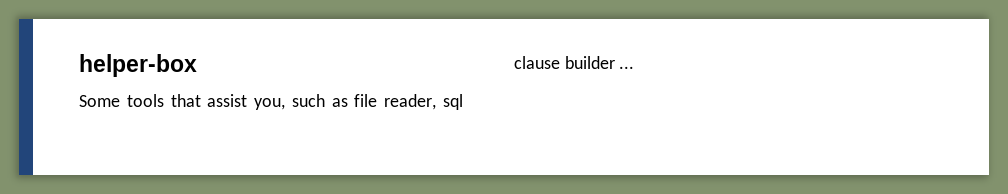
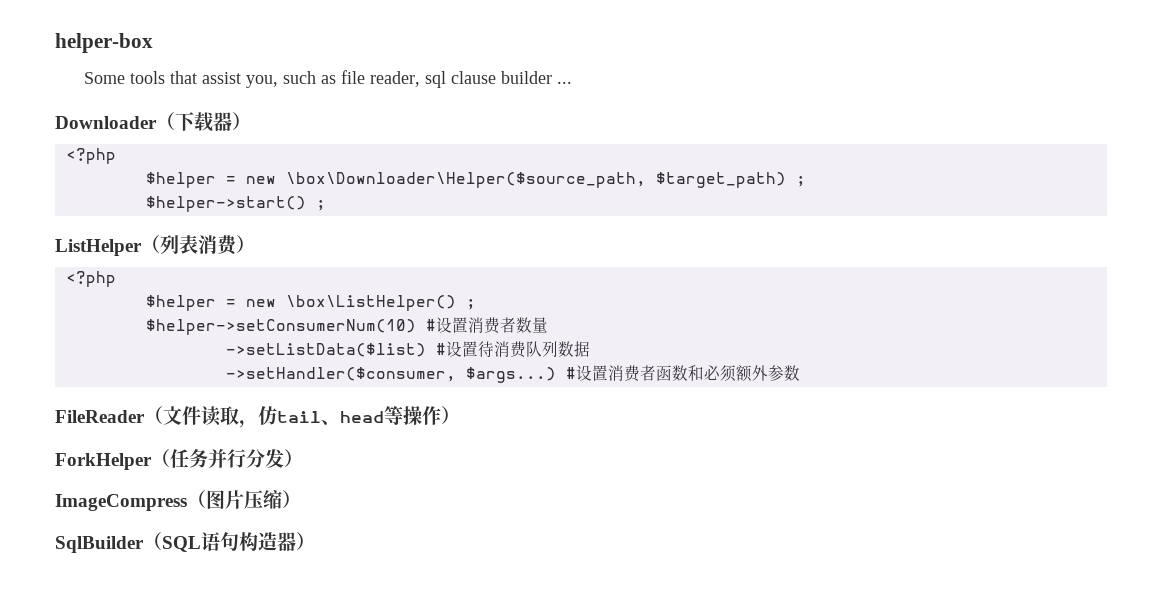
(635, 67) none -> [55,112,251,132] [65,148,116,164] [145,172,806,188] [145,196,326,212] [55,235,255,256] [65,271,116,287] [145,295,476,311] [145,317,548,335] [225,341,590,358] [225,365,800,383] [55,406,460,428] [55,448,303,470] [55,490,301,511] [55,532,315,553] // Downloader（下载器） // <?php // $helper = new \box\Downloader\Helper($source_path, $target_path) ; // $helper->start() ; // ListHelper（列表消费） // <?php // $helper = new \box\ListHelper() ; // $helper->setConsumerNum(10) #设置消费者数量 // ->setListData($list) #设置待消费队列数据 // ->setHandler($consumer, $args...) #设置消费者函数和必须额外参数 // FileReader（文件读取，仿tail、head等操作） // ForkHelper（任务并行分发） // ImageCompress（图片压缩） // SqlBuilder（SQL语句构造器）

